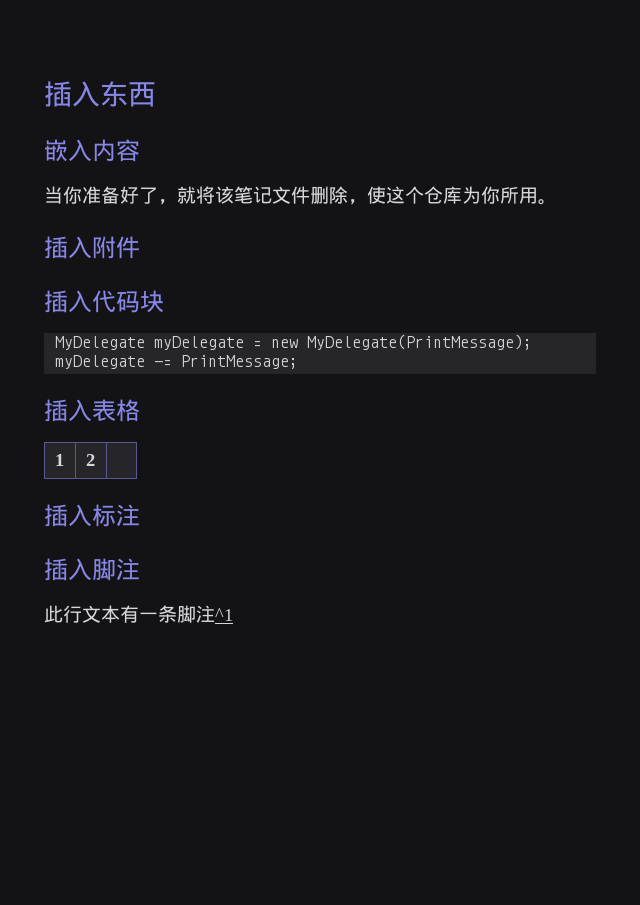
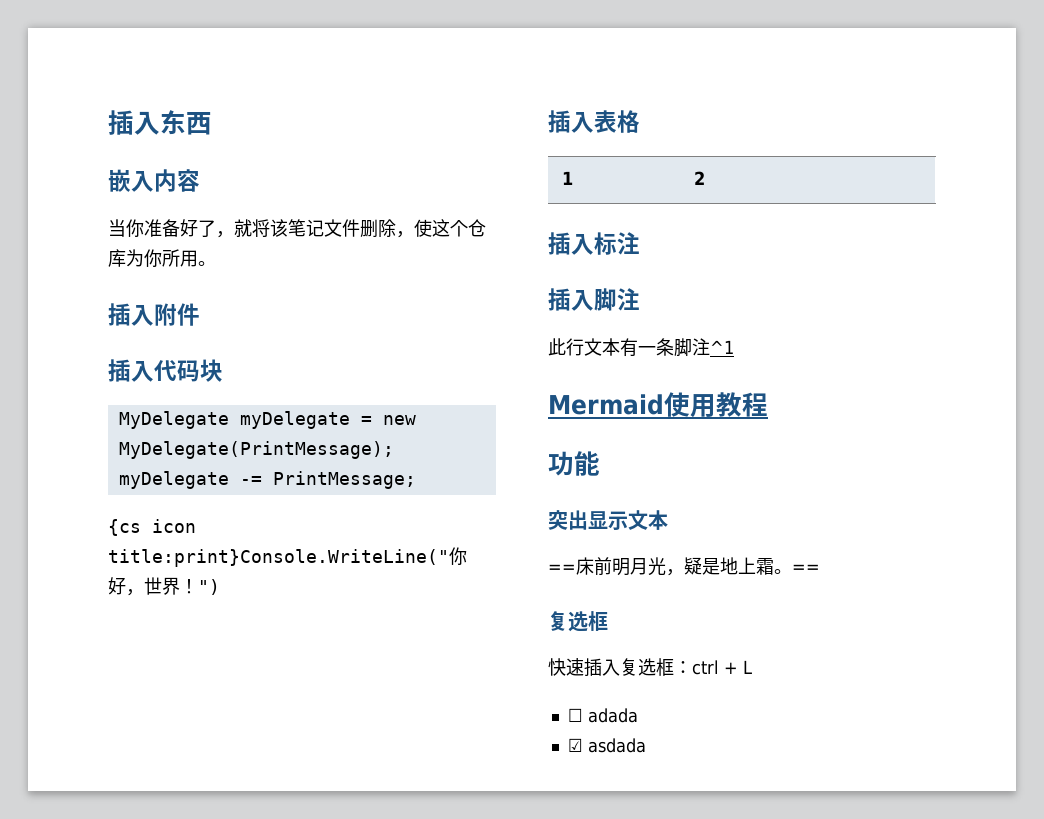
(299, 362) none -> [108,519,196,536] [108,547,467,567] [108,577,220,596] // {cs icon title:print}Console.WriteLine("你好，世界！")
(233, 614) none -> [548,392,768,418] [548,451,600,476] [548,510,668,530] [548,557,820,576] [548,611,608,632] [548,658,752,677] [567,708,638,723] [567,738,646,753] // Mermaid使用教程 // 功能 // 突出显示文本 // ==床前明月光，疑是地上霜。== // 复选框 // 快速插入复选框：ctrl + L // ☐ adada // ☑ asdada

